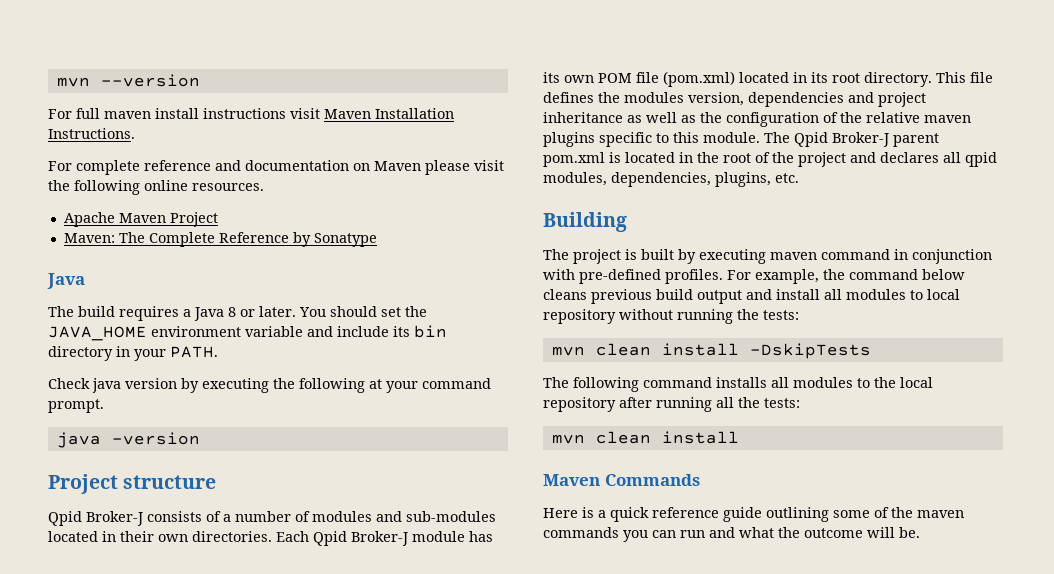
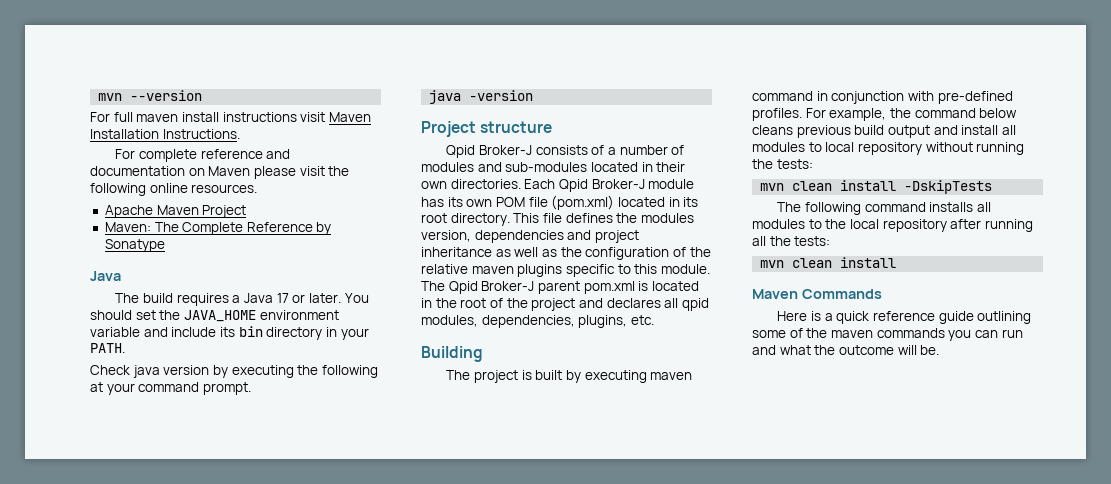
[228,307,236,317] 8 -> [276,293,289,303] 17

